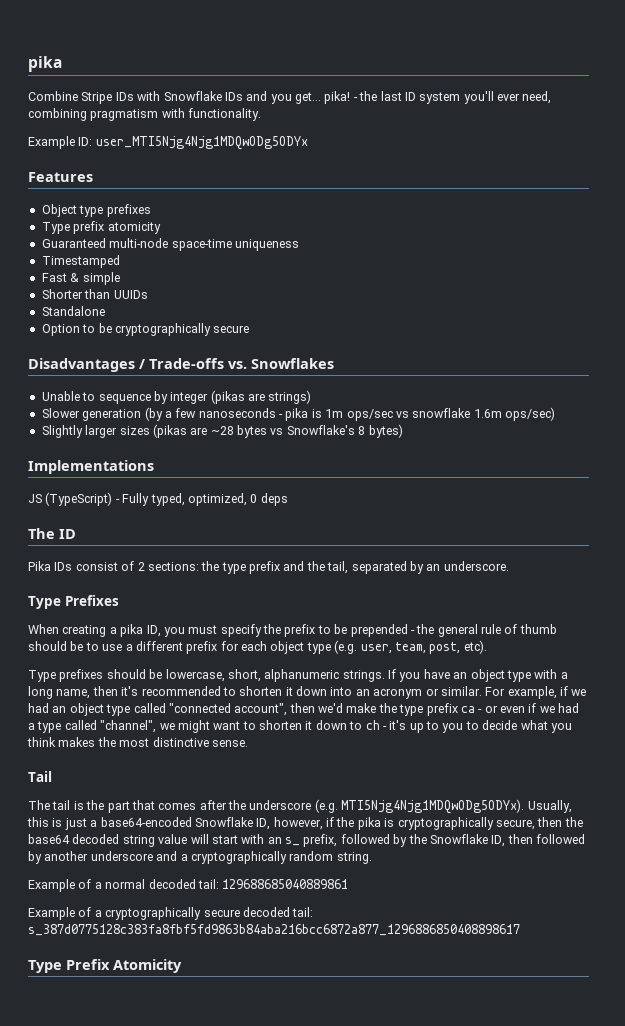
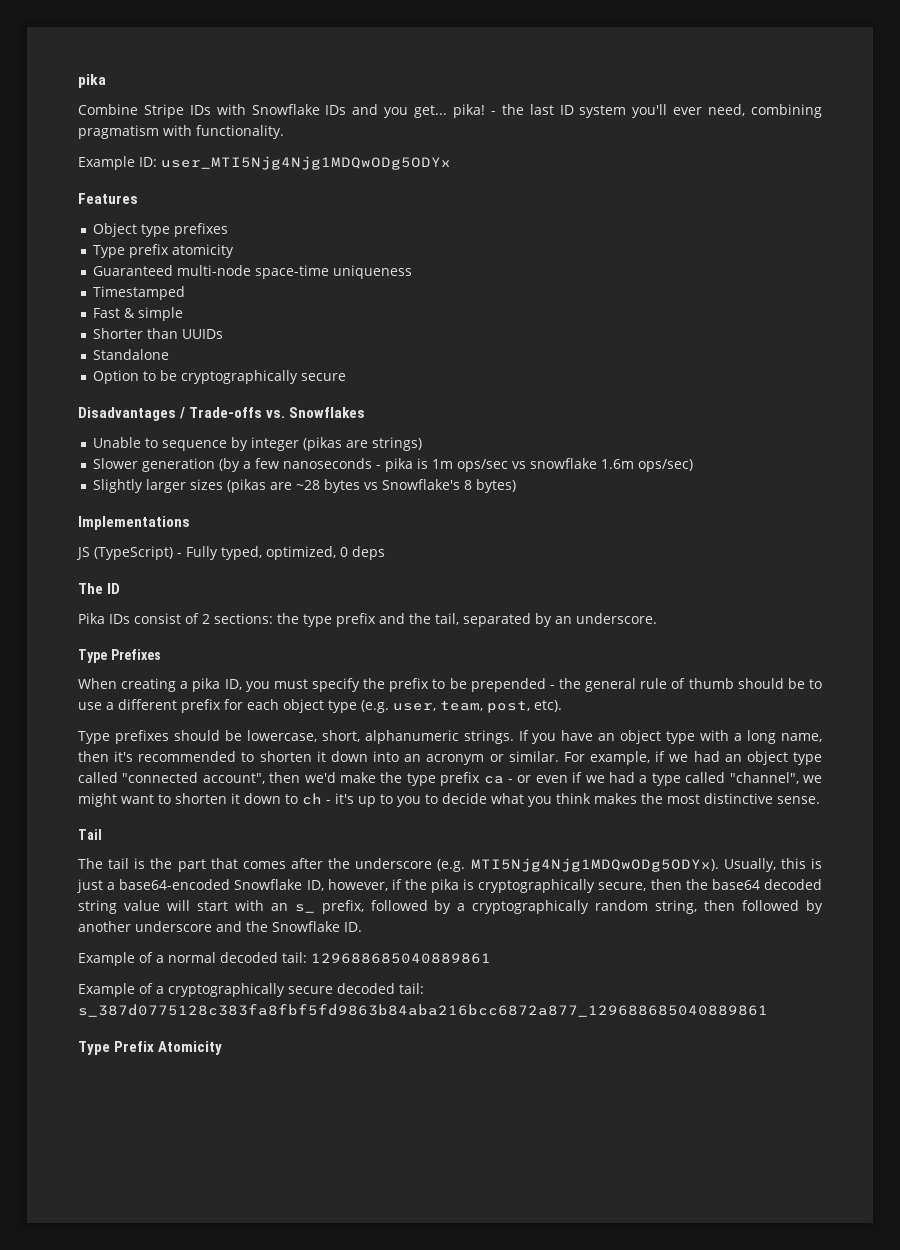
[408,834,506,847] the Snowflake ID, -> [457,900,698,914] a cryptographically random string,
[180,851,372,864] a cryptographically random string. -> [246,921,362,932] the Snowflake ID.
[28,924,520,936] s_387d0775128c383fa8fbf5fd9863b84aba216bcc6872a877_1296886850408898617 -> [78,1004,768,1017] s_387d0775128c383fa8fbf5fd9863b84aba216bcc6872a877_129688685040889861

